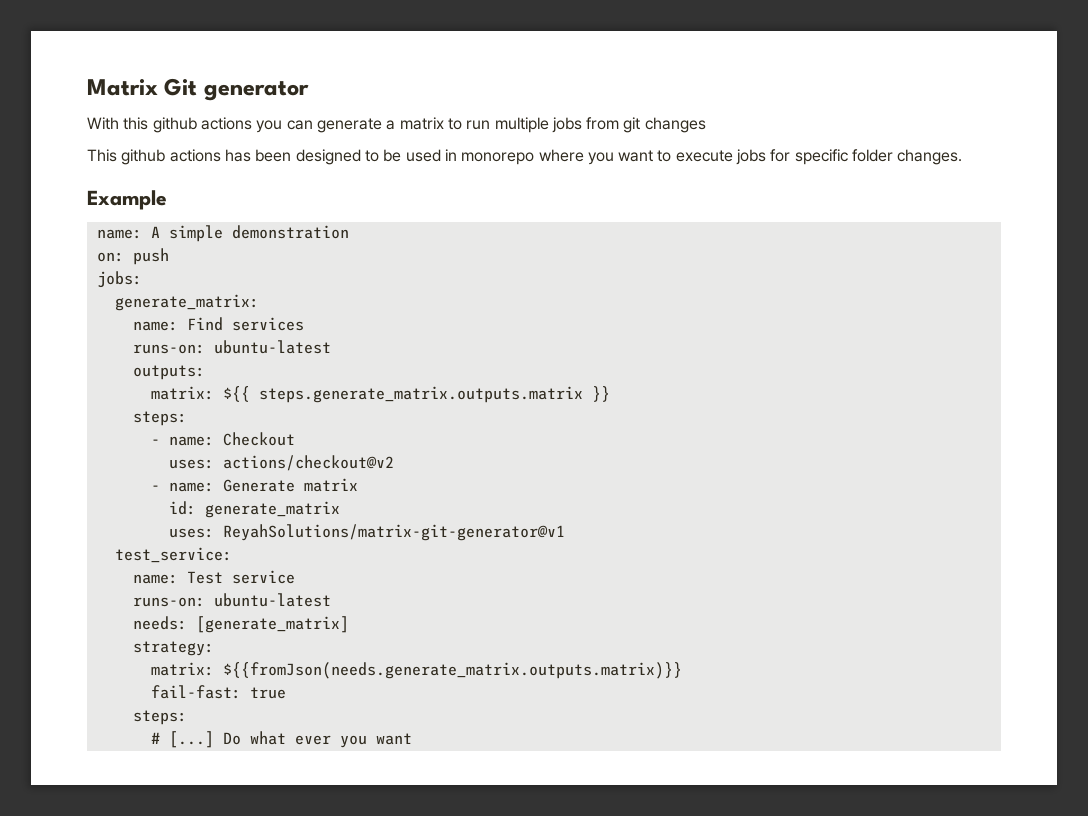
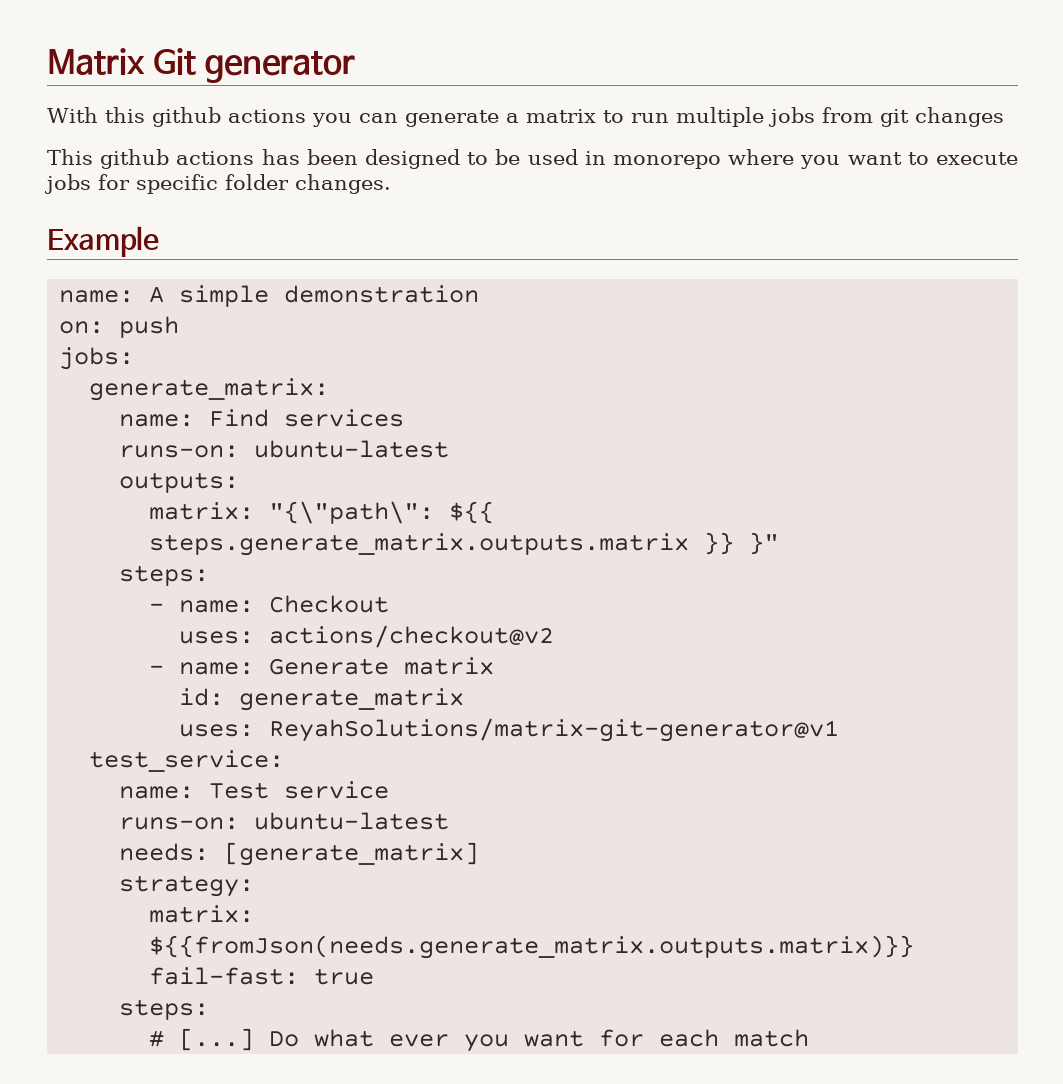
(214, 393) none -> [269,501,435,524] "{\"path\":
(610, 394) none -> [749,532,780,555] }"
(412, 739) none -> [599,1029,810,1047] for each match

